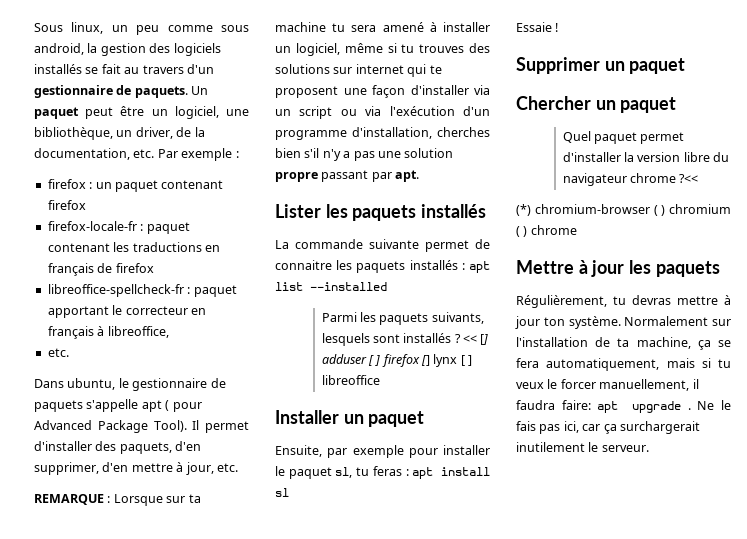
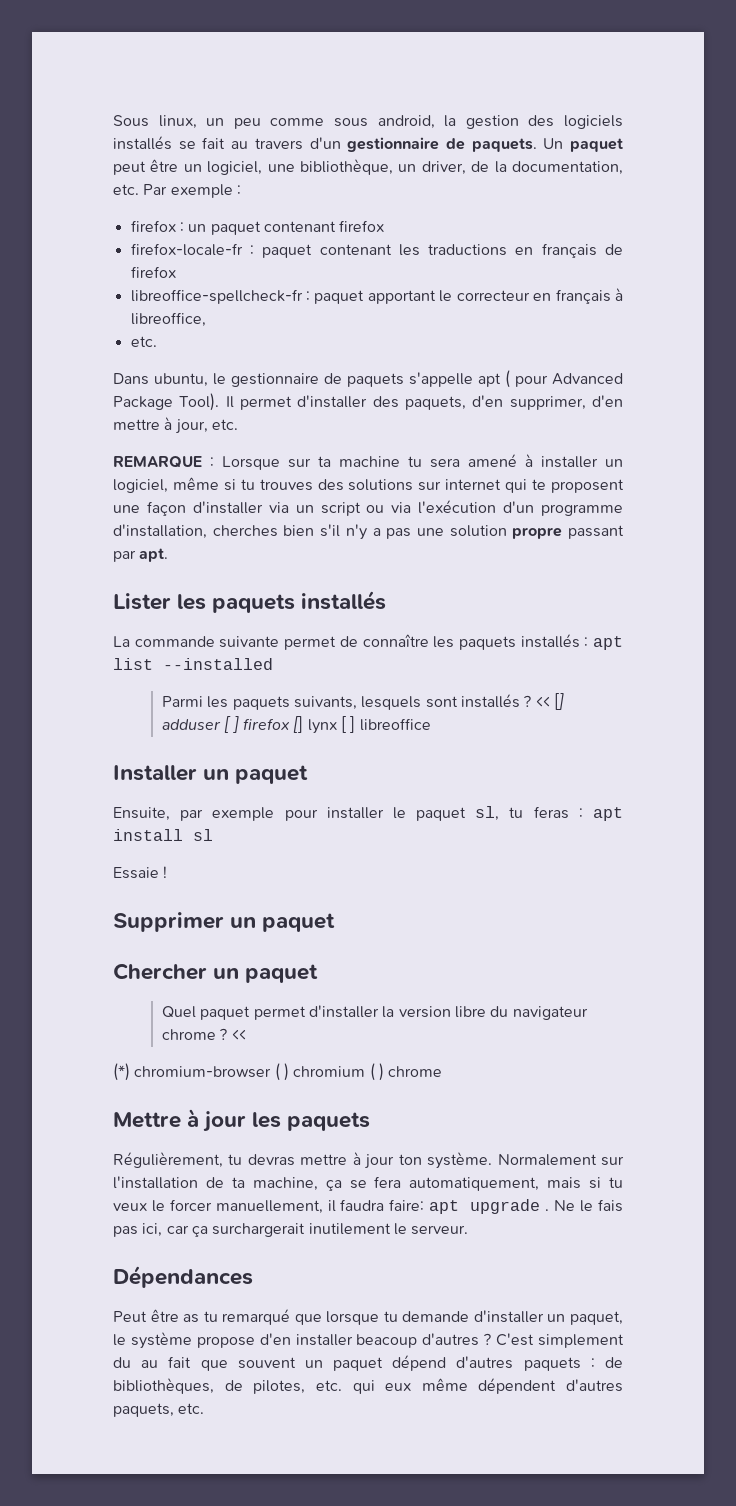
[275,260,332,270] connaitre -> [362,634,429,647] connaître
[679,174,699,183] ?<< -> [219,1028,246,1040] ? <<
(649, 448) none -> [113,1265,253,1288] [113,1309,624,1325] [113,1332,625,1349] [113,1355,623,1371] [113,1378,623,1394] [113,1403,205,1417] // Dépendances // Peut être as tu remarqué que lorsque tu demande d'installer un paquet, le système propose d'en installer beacoup d'autres ? C'est simplement du au fait que souvent un paquet dépend d'autres paquets : de bibliothèques, de pilotes, etc. qui eux même dépendent d'autres paquets, etc.

